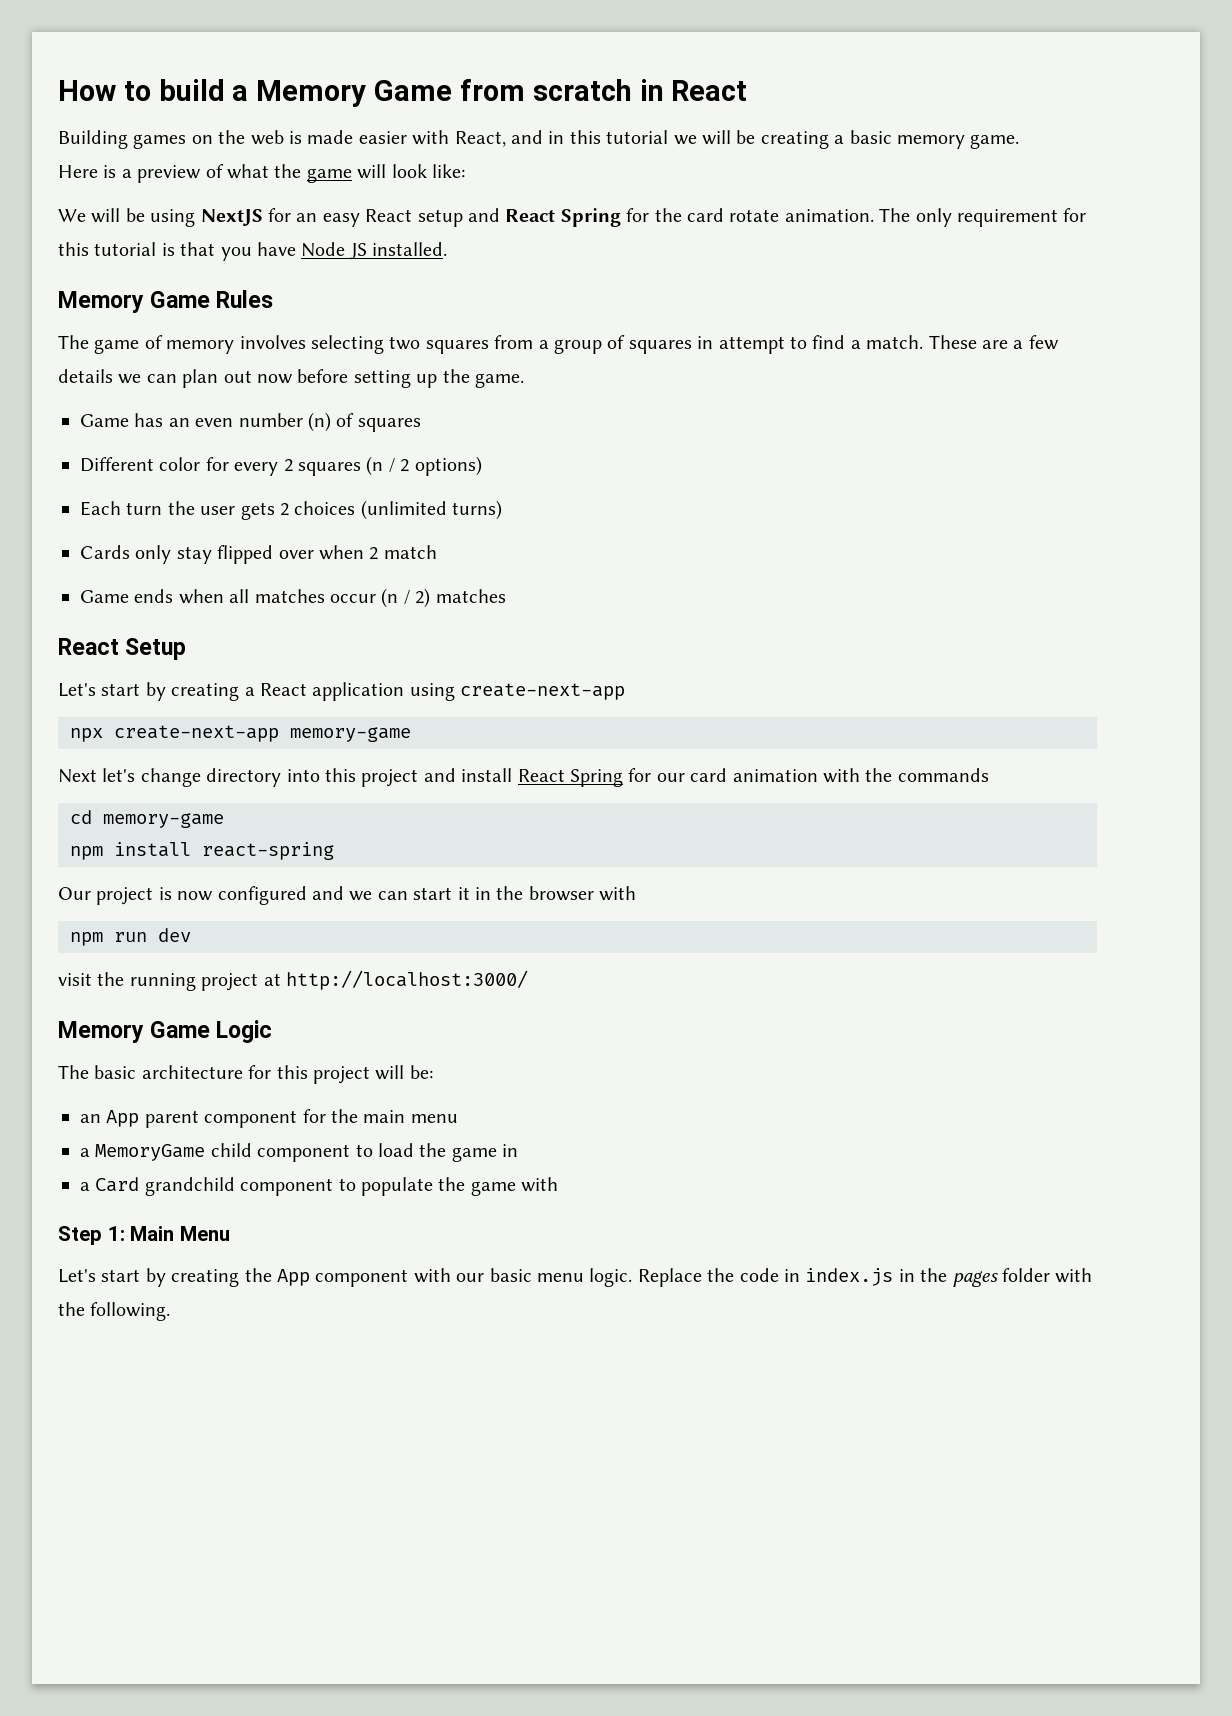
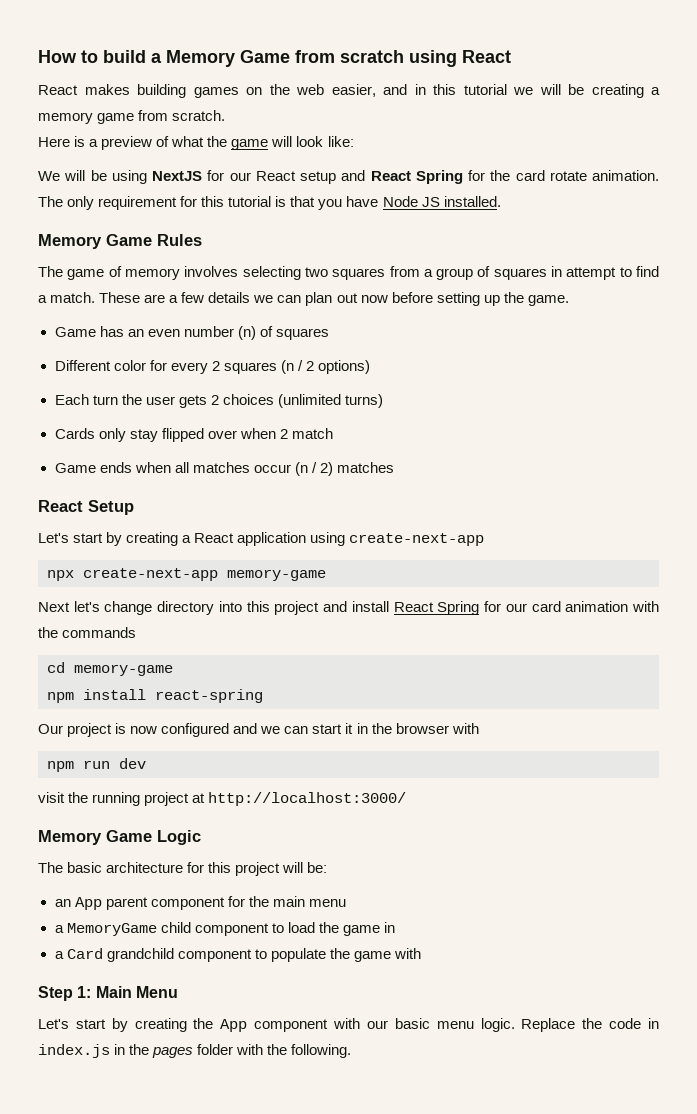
[639,79,664,101] in -> [409,50,457,67] using
[58,130,128,149] Building -> [38,84,186,98] React makes building
[289,130,506,147] is made easier with React, -> [331,84,376,97] easier,
[849,130,1020,149] basic memory game. -> [38,110,226,124] memory game from scratch.
[296,213,360,227] an easy -> [229,172,251,181] our

